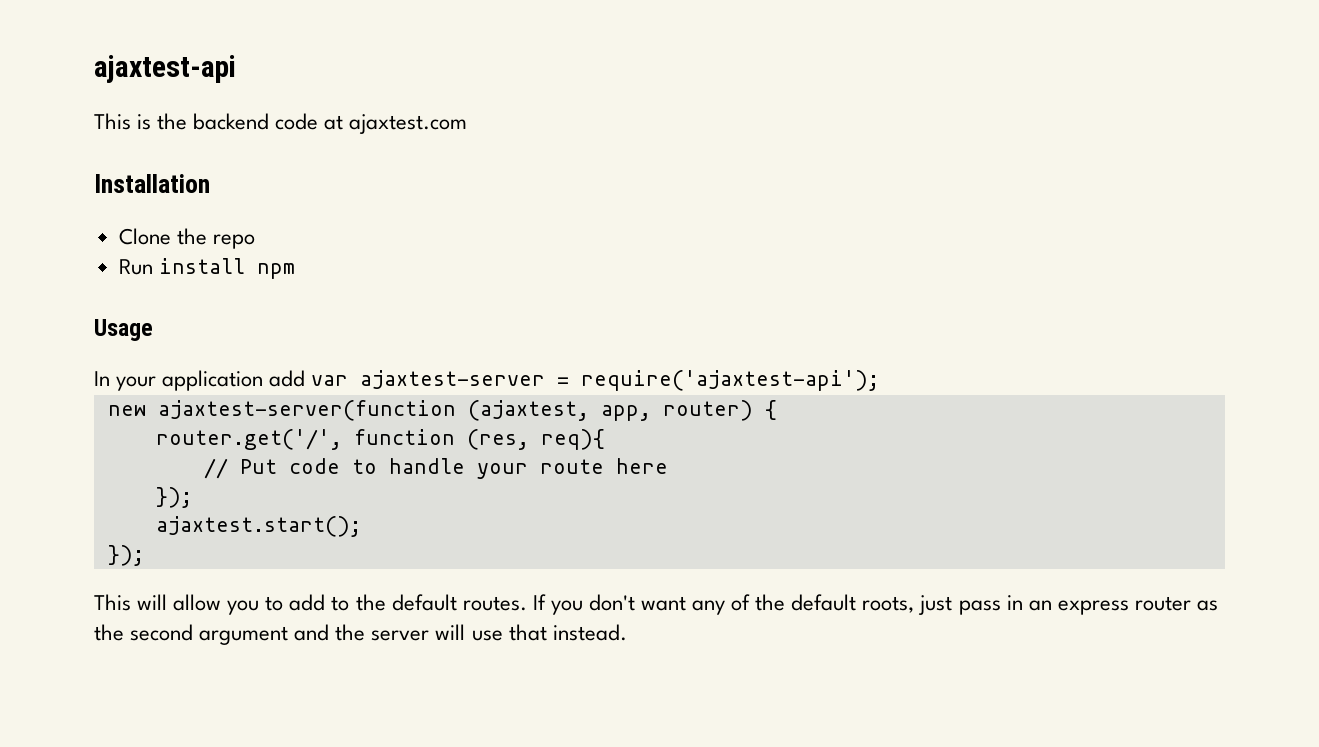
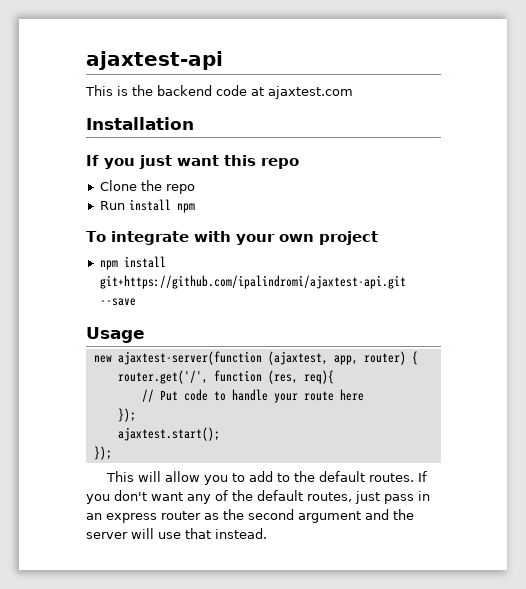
(210, 183) none -> [86,155,299,169] // If you just want this repo
[94,319,153,341] [94,370,880,391] Usage // In your application add var ajaxtest-server = require('ajaxtest-api'); -> [86,231,378,245] [99,256,166,270] [99,275,406,289] [99,298,136,306] [86,327,145,343] To integrate with your own project // npm install git+https://github.com/ipalindromi/ajaxtest-api.git --save // Usage
[862,596,915,613] roots, -> [307,492,352,502] routes,

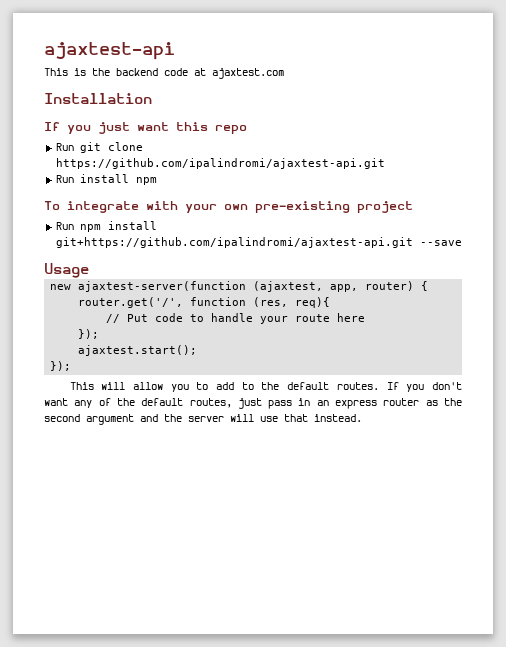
[99,180,195,194] Clone the repo -> [55,142,143,153] [55,158,385,169] Run git clone https://github.com/ipalindromi/ajaxtest-api.git
(314, 238) none -> [255,201,350,213] pre-existing
(378, 238) none -> [55,222,74,230] Run

